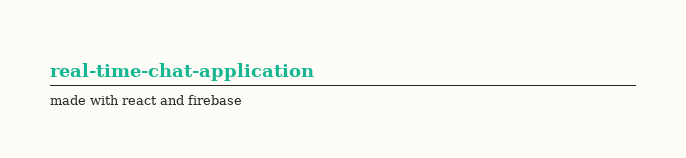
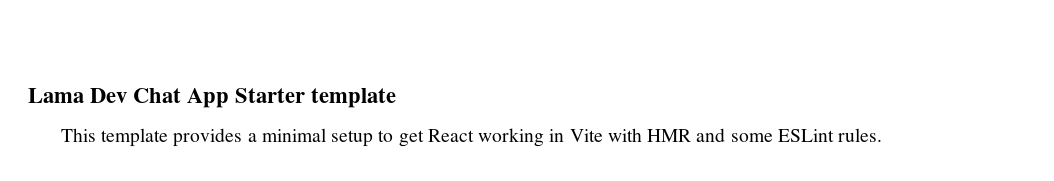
[50,63,314,81] [50,95,242,105] real-time-chat-application // made with react and firebase -> [28,88,397,108] [60,128,883,147] Lama Dev Chat App Starter template // This template provides a minimal setup to get React working in Vite with HMR and some ESLint rules.

